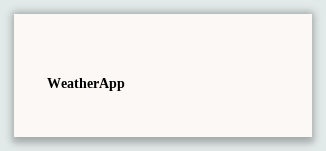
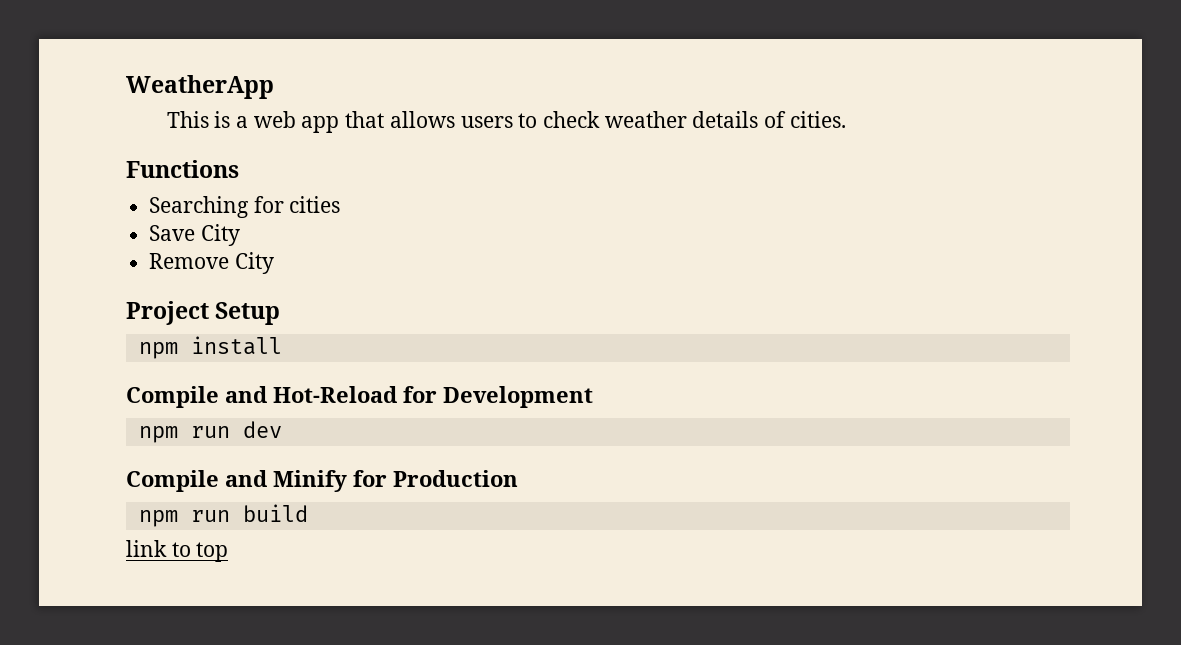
(125, 84) none -> [166,111,846,133] [126,160,239,178] [149,196,341,218] [149,224,240,246] [149,252,274,274] [126,301,281,325] [138,336,282,359] [126,386,593,408] [138,421,282,443] [126,470,518,492] [138,504,308,527] [126,540,229,562] // This is a web app that allows users to check weather details of cities. // Functions // Searching for cities // Save City // Remove City // Project Setup // npm install // Compile and Hot-Reload for Development // npm run dev // Compile and Minify for Production // npm run build // link to top

